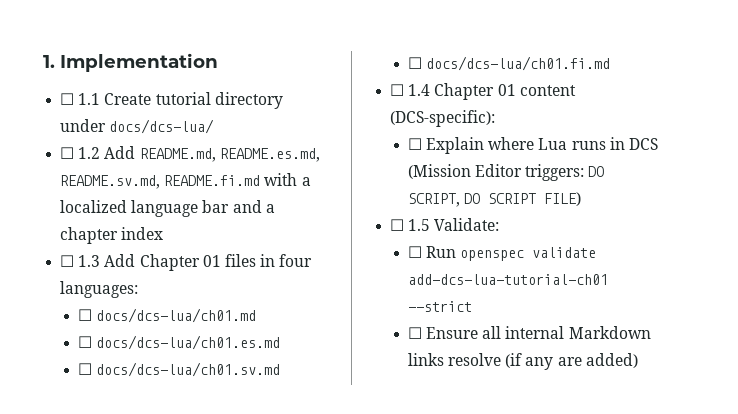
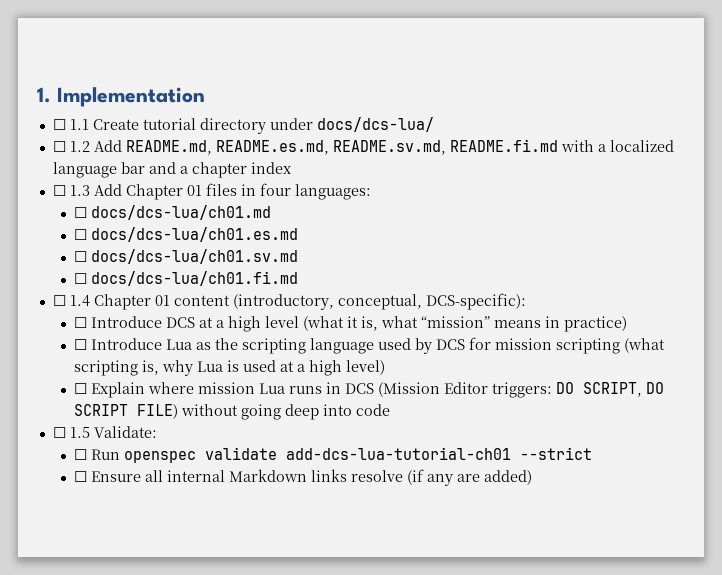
[390,110,496,127] (DCS-specific): -> [232,293,526,310] [74,316,628,332] [74,337,666,354] [74,360,386,376] (introductory, conceptual, DCS-specific): // ☐ Introduce DCS at a high level (what it is, what “mission” means in practice) // ☐ Introduce Lua as the scripting language used by DCS for mission scripting (what scripting is, why Lua is used at a high level)
(535, 143) none -> [198,382,256,394] mission
(581, 199) none -> [181,404,391,420] without going deep into code

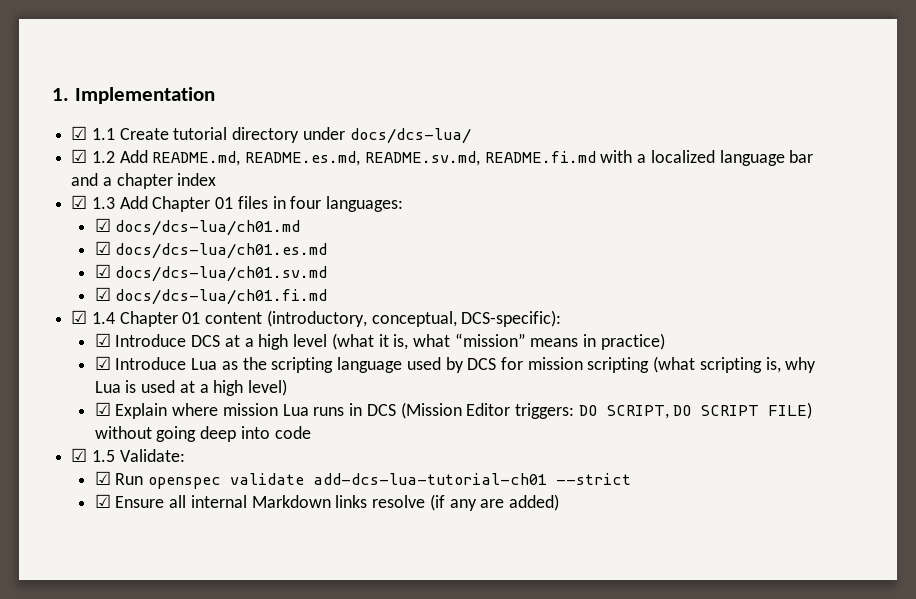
[52,119,66,130] ☐ -> [71,126,88,140] ☑
[52,141,66,152] ☐ -> [71,149,88,163] ☑
[52,185,66,196] ☐ -> [71,195,88,209] ☑
[74,207,88,218] ☐ -> [94,218,111,232] ☑
[74,229,88,240] ☐ -> [94,241,111,255] ☑
[74,251,88,262] ☐ -> [94,264,111,278] ☑
[74,273,88,284] ☐ -> [94,287,111,301] ☑
[52,295,66,306] ☐ -> [71,310,88,324] ☑
[74,317,88,328] ☐ -> [94,333,111,347] ☑
[74,339,88,350] ☐ -> [94,356,111,370] ☑
[74,383,88,394] ☐ -> [94,402,111,416] ☑
[52,427,66,438] ☐ -> [71,448,88,462] ☑
[74,449,88,460] ☐ -> [94,471,111,485] ☑
[74,471,88,482] ☐ -> [94,494,111,508] ☑

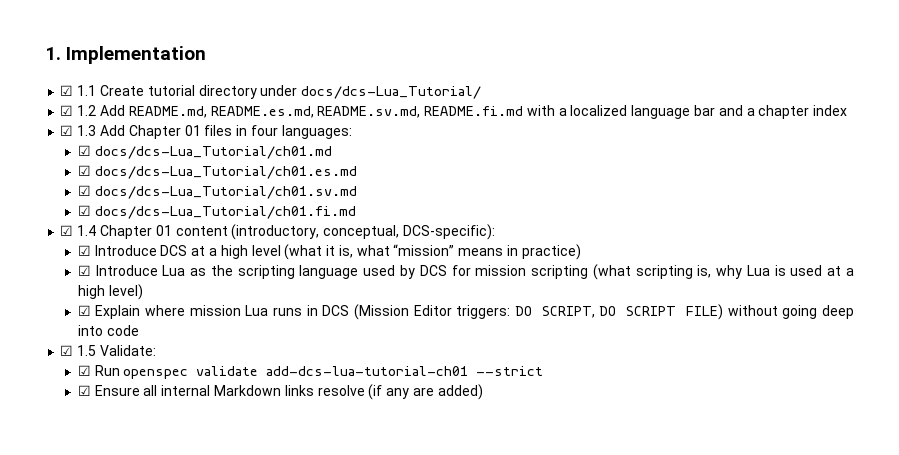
[349,128,471,144] docs/dcs-lua/ -> [301,86,482,99] docs/dcs-Lua_Tutorial/
[115,220,301,236] [94,241,328,259] [94,264,328,282] [94,287,328,305] docs/dcs-lua/ch01.md // ☑ docs/dcs-lua/ch01.es.md // ☑ docs/dcs-lua/ch01.sv.md // ☑ docs/dcs-lua/ch01.fi.md -> [94,146,332,159] [77,165,357,179] [77,185,357,199] [77,205,356,219] docs/dcs-Lua_Tutorial/ch01.md // ☑ docs/dcs-Lua_Tutorial/ch01.es.md // ☑ docs/dcs-Lua_Tutorial/ch01.sv.md // ☑ docs/dcs-Lua_Tutorial/ch01.fi.md

